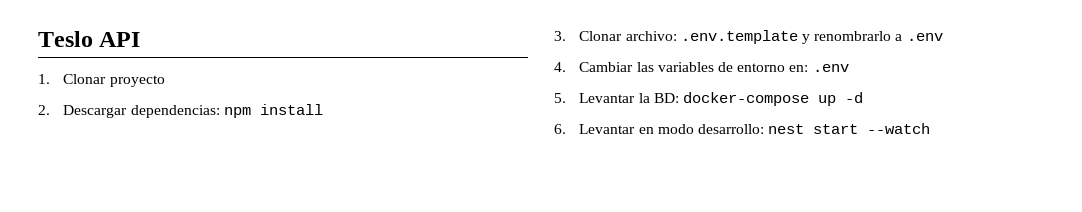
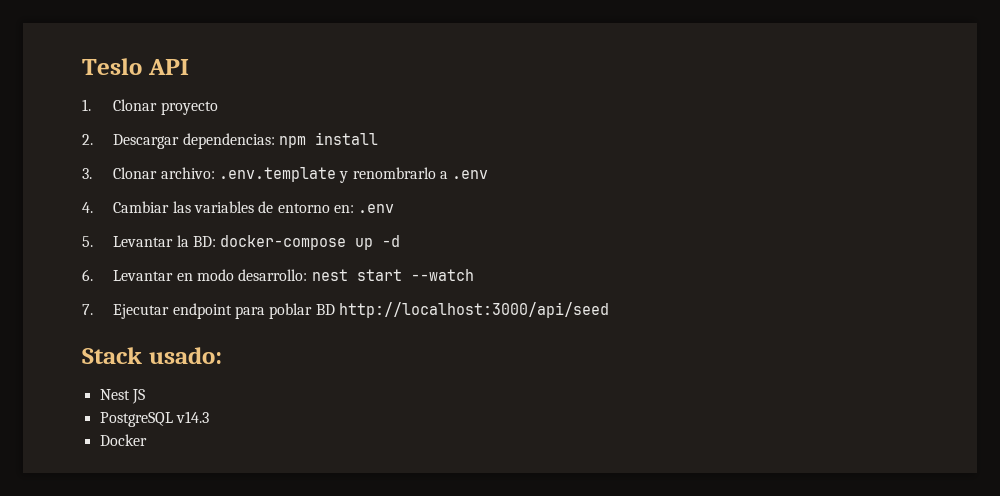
(931, 128) none -> [82,302,609,319] [82,347,222,364] [99,389,145,404] [99,411,209,427] [99,434,147,446] // 7. Ejecutar endpoint para poblar BD http://localhost:3000/api/seed // Stack usado: // Nest JS // PostgreSQL v14.3 // Docker

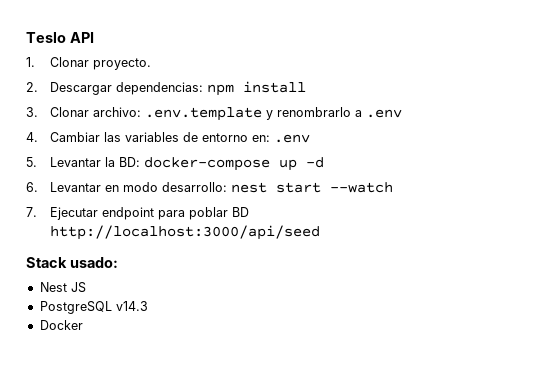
[160,101,218,115] proyecto -> [92,58,151,70] proyecto.

